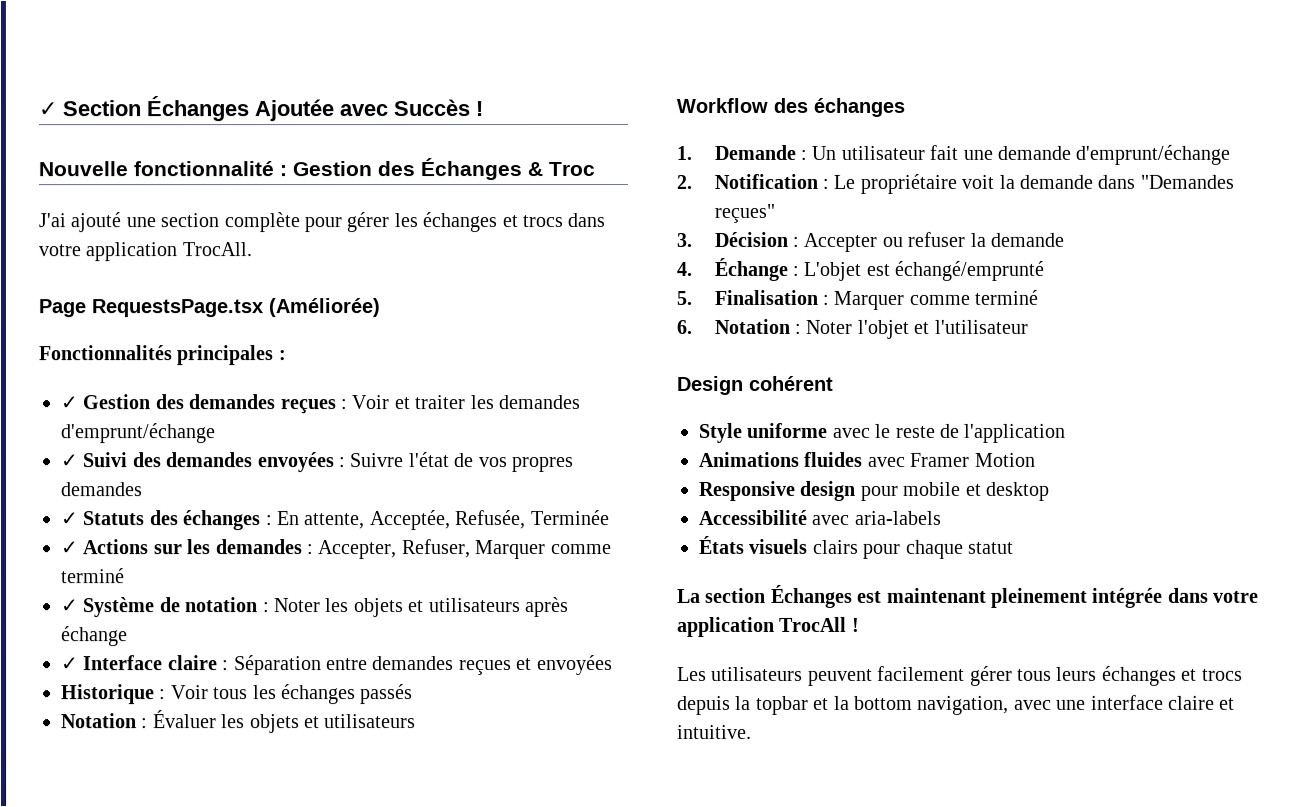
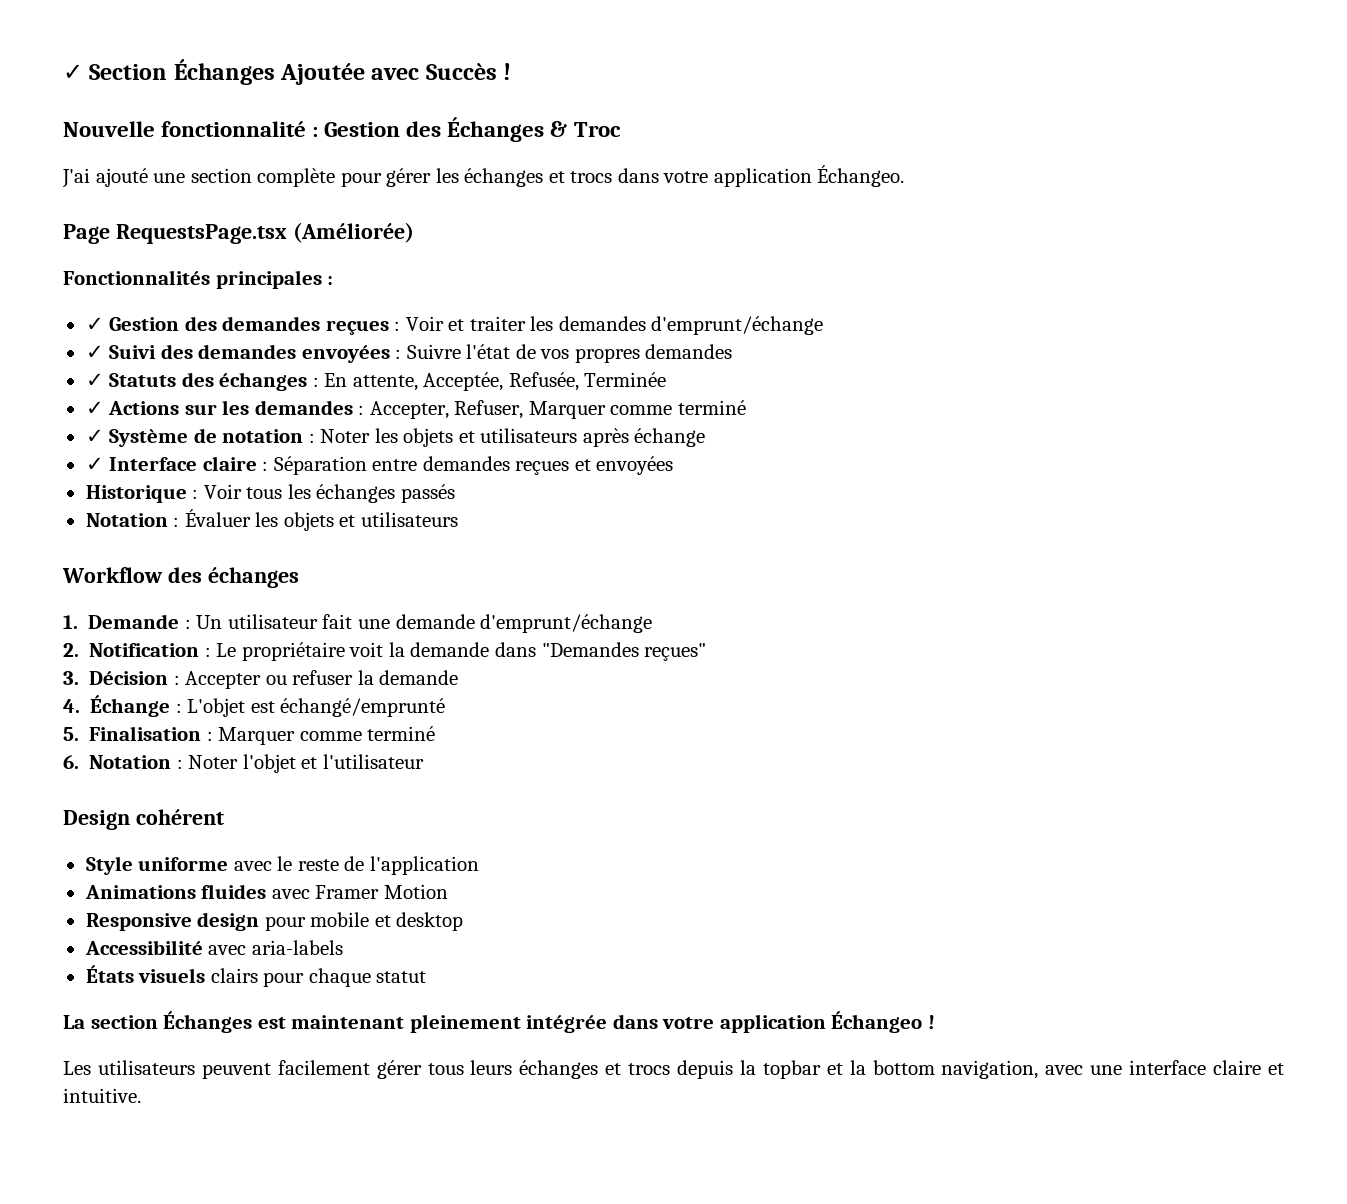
[181,242,252,257] TrocAll. -> [817,165,905,187] Échangeo.
[779,616,848,632] TrocAll -> [831,1011,923,1033] Échangeo

